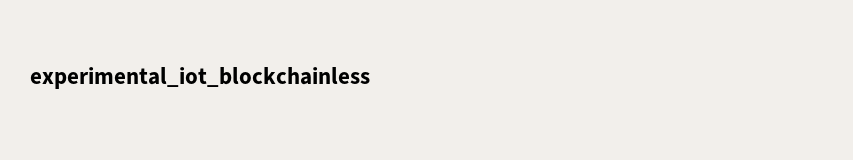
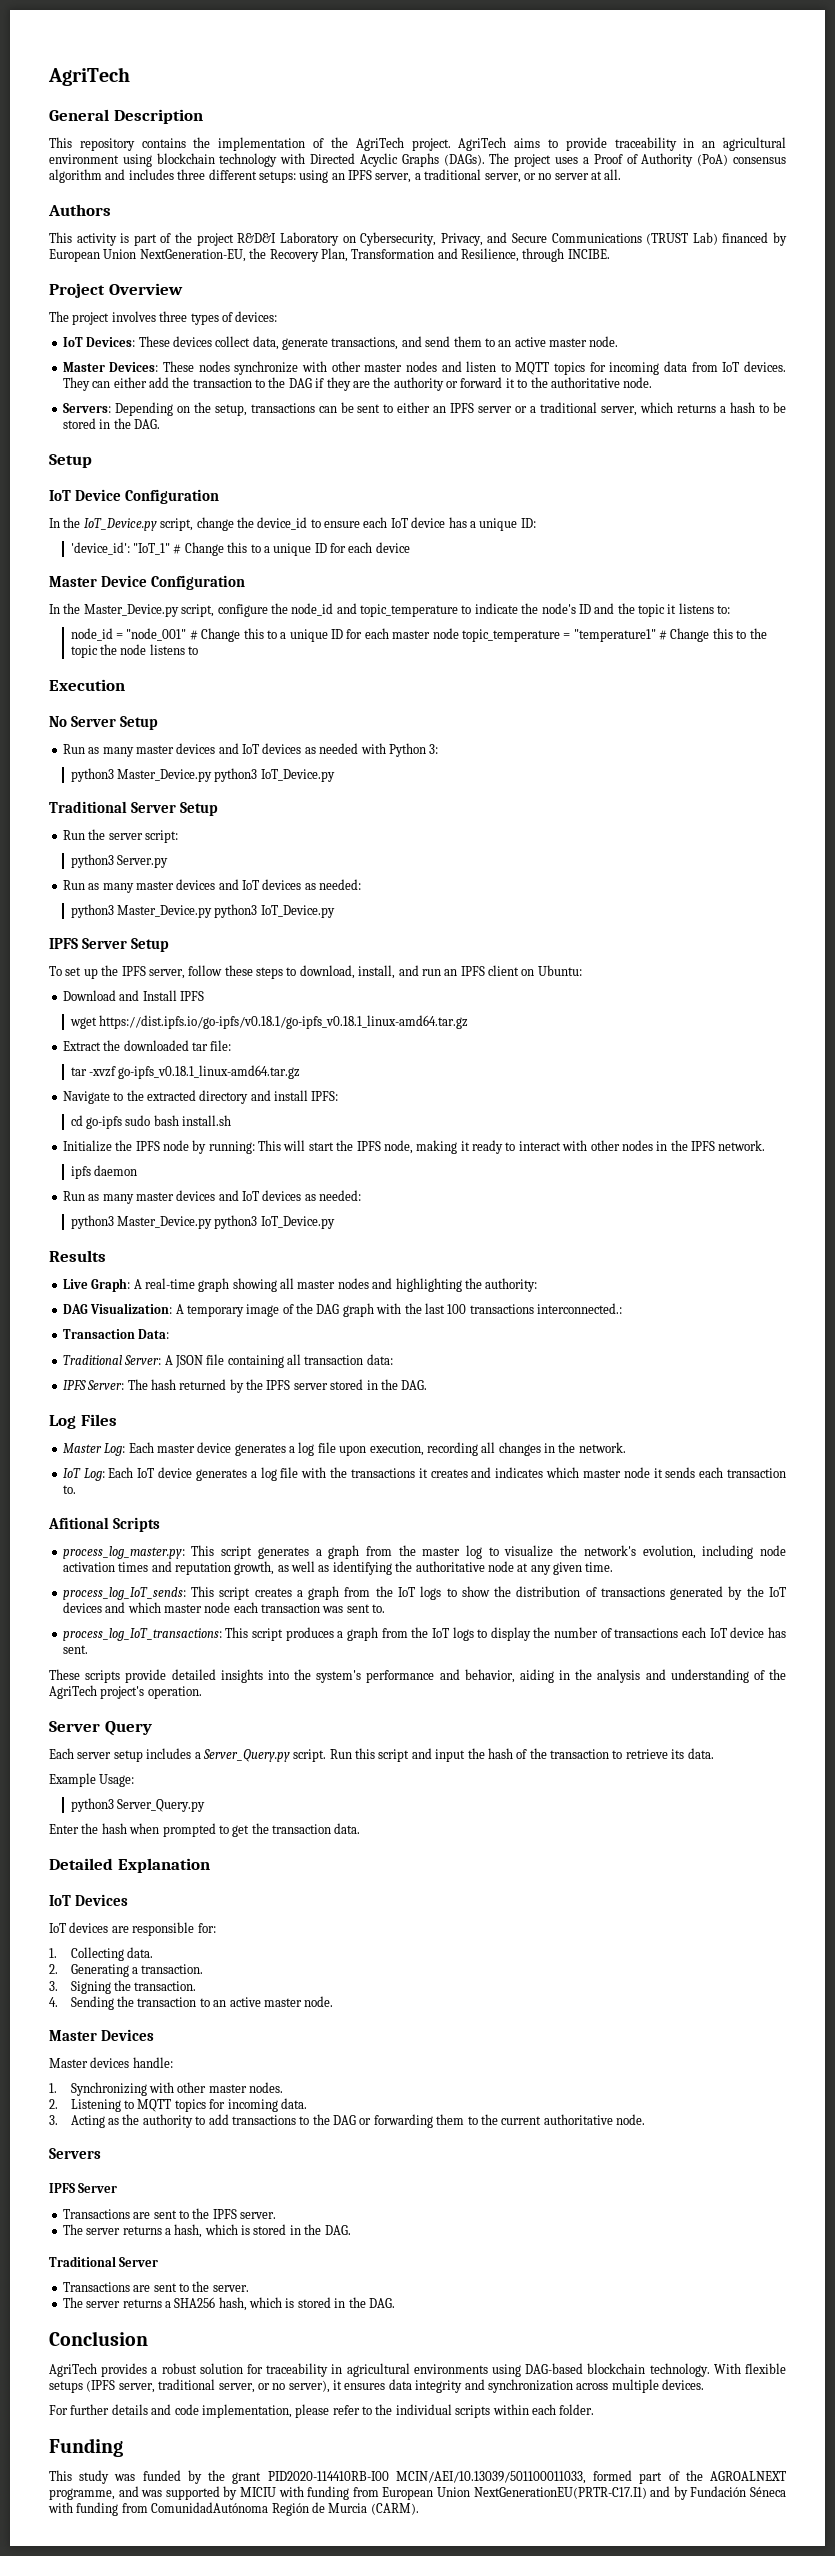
[30,67,370,89] experimental_iot_blockchainless -> [48,67,130,86] [49,109,203,124] [49,137,786,151] [49,153,787,167] [49,169,622,183] [48,204,111,216] [49,232,787,246] [49,248,610,262] [49,283,183,298] [49,311,278,325] [62,336,619,350] [62,361,787,375] [62,377,653,391] [62,402,787,416] [62,418,160,429] [49,454,92,468] [49,489,219,504] [49,517,536,531] [70,542,410,556] [49,575,245,590] [49,603,731,617] [70,628,767,642] [70,644,199,658] [49,679,125,691] [49,716,158,730] [62,743,439,757] [70,768,335,782] [49,801,218,816] [62,829,178,843] [70,854,169,868] [62,879,362,893] [70,904,335,918] [49,938,169,952] [49,965,582,979] [62,990,204,1001] [69,1015,469,1029] [62,1040,232,1051] [70,1065,301,1079] [62,1090,339,1104] [70,1115,232,1129] [62,1140,766,1154] [70,1165,138,1179] [62,1190,362,1204] [70,1215,335,1229] [49,1250,106,1262] [62,1278,538,1292] [62,1303,622,1317] [62,1329,170,1339] [62,1354,393,1368] [62,1379,428,1393] [49,1414,117,1429] [62,1442,626,1456] [62,1467,787,1481] [62,1485,76,1494] [48,1517,160,1532] [62,1545,786,1559] [62,1561,614,1575] [62,1586,786,1600] [62,1602,386,1613] [62,1627,787,1641] [62,1645,88,1654] [49,1669,786,1683] [49,1685,202,1699] [49,1721,152,1736] [49,1748,714,1762] [49,1773,135,1787] [70,1798,206,1812] [49,1823,361,1837] [49,1858,210,1873] [49,1894,128,1906] [49,1922,216,1936] [49,1947,154,1961] [49,1964,204,1977] [49,1980,197,1994] [49,1996,334,2010] [49,2029,154,2041] [49,2057,173,2068] [49,2082,284,2096] [49,2098,307,2112] [49,2114,646,2128] [49,2148,101,2159] [49,2183,118,2193] [62,2208,276,2219] [62,2224,351,2238] [49,2256,159,2267] [62,2281,249,2292] [62,2297,395,2311] [49,2331,148,2346] [49,2363,787,2377] [49,2379,704,2393] [49,2404,595,2418] [49,2438,123,2457] [49,2470,787,2484] [49,2486,787,2500] [48,2502,419,2516] AgriTech // General Description // This repository contains the implementation of the AgriTech project. AgriTech aims to provide traceability in an agricultural environment using blockchain technology with Directed Acyclic Graphs (DAGs). The project uses a Proof of Authority (PoA) consensus algorithm and includes three different setups: using an IPFS server, a traditional server, or no server at all. // Authors // This activity is part of the project R&D&I Laboratory on Cybersecurity, Privacy, and Secure Communications (TRUST Lab) financed by European Union NextGeneration-EU, the Recovery Plan, Transformation and Resilience, through INCIBE. // Project Overview // The project involves three types of devices: // IoT Devices: These devices collect data, generate transactions, and send them to an active master node. // Master Devices: These nodes synchronize with other master nodes and listen to MQTT topics for incoming data from IoT devices. They can either add the transaction to the DAG if they are the authority or forward it to the authoritative node. // Servers: Depending on the setup, transactions can be sent to either an IPFS server or a traditional server, which returns a hash to be stored in the DAG. // Setup // IoT Device Configuration // In the IoT_Device.py script, change the device_id to ensure each IoT device has a unique ID: // 'device_id': "IoT_1" # Change this to a unique ID for each device // Master Device Configuration // In the Master_Device.py script, configure the node_id and topic_temperature to indicate the node's ID and the topic it listens to: // node_id = "node_001" # Change this to a unique ID for each master node topic_temperature = "temperature1" # Change this to the topic the node listens to // Execution // No Server Setup // Run as many master devices and IoT devices as needed with Python 3: // python3 Master_Device.py python3 IoT_Device.py // Traditional Server Setup // Run the server script: // python3 Server.py // Run as many master devices and IoT devices as needed: // python3 Master_Device.py python3 IoT_Device.py // IPFS Server Setup // To set up the IPFS server, follow these steps to download, install, and run an IPFS client on Ubuntu: // Download and Install IPFS // wget https://dist.ipfs.io/go-ipfs/v0.18.1/go-ipfs_v0.18.1_linux-amd64.tar.gz // Extract the downloaded tar file: // tar -xvzf go-ipfs_v0.18.1_linux-amd64.tar.gz // Navigate to the extracted directory and install IPFS: // cd go-ipfs sudo bash install.sh // Initialize the IPFS node by running: This will start the IPFS node, making it ready to interact with other nodes in the IPFS network. // ipfs daemon // Run as many master devices and IoT devices as needed: // python3 Master_Device.py python3 IoT_Device.py // Results // Live Graph: A real-time graph showing all master nodes and highlighting the authority: // DAG Visualization: A temporary image of the DAG graph with the last 100 transactions interconnected.: // Transaction Data: // Traditional Server: A JSON file containing all transaction data: // IPFS Server: The hash returned by the IPFS server stored in the DAG. // Log Files // Master Log: Each master device generates a log file upon execution, recording all changes in the network. // IoT Log: Each IoT device generates a log file with the transactions it creates and indicates which master node it sends each transaction to. // Afitional Scripts // process_log_master.py: This script generates a graph from the master log to visualize the network's evolution, including node activation times and reputation growth, as well as identifying the authoritative node at any given time. // process_log_IoT_sends: This script creates a graph from the IoT logs to show the distribution of transactions generated by the IoT devices and which master node each transaction was sent to. // process_log_IoT_transactions: This script produces a graph from the IoT logs to display the number of transactions each IoT device has sent. // These scripts provide detailed insights into the system's performance and behavior, aiding in the analysis and understanding of the AgriTech project's operation. // Server Query // Each server setup includes a Server_Query.py script. Run this script and input the hash of the transaction to retrieve its data. // Example Usage: // python3 Server_Query.py // Enter the hash when prompted to get the transaction data. // Detailed Explanation // IoT Devices // IoT devices are responsible for: // 1. Collecting data. // 2. Generating a transaction. // 3. Signing the transaction. // 4. Sending the transaction to an active master node. // Master Devices // Master devices handle: // 1. Synchronizing with other master nodes. // 2. Listening to MQTT topics for incoming data. // 3. Acting as the authority to add transactions to the DAG or forwarding them to the current authoritative node. // Servers // IPFS Server // Transactions are sent to the IPFS server. // The server returns a hash, which is stored in the DAG. // Traditional Server // Transactions are sent to the server. // The server returns a SHA256 hash, which is stored in the DAG. // Conclusion // AgriTech provides a robust solution for traceability in agricultural environments using DAG-based blockchain technology. With flexible setups (IPFS server, traditional server, or no server), it ensures data integrity and synchronization across multiple devices. // For further details and code implementation, please refer to the individual scripts within each folder. // Funding // This study was funded by the grant PID2020-114410RB-I00 MCIN/AEI/10.13039/501100011033, formed part of the AGROALNEXT programme, and was supported by MICIU with funding from European Union NextGenerationEU(PRTR-C17.I1) and by Fundación Séneca with funding from ComunidadAutónoma Región de Murcia (CARM).

